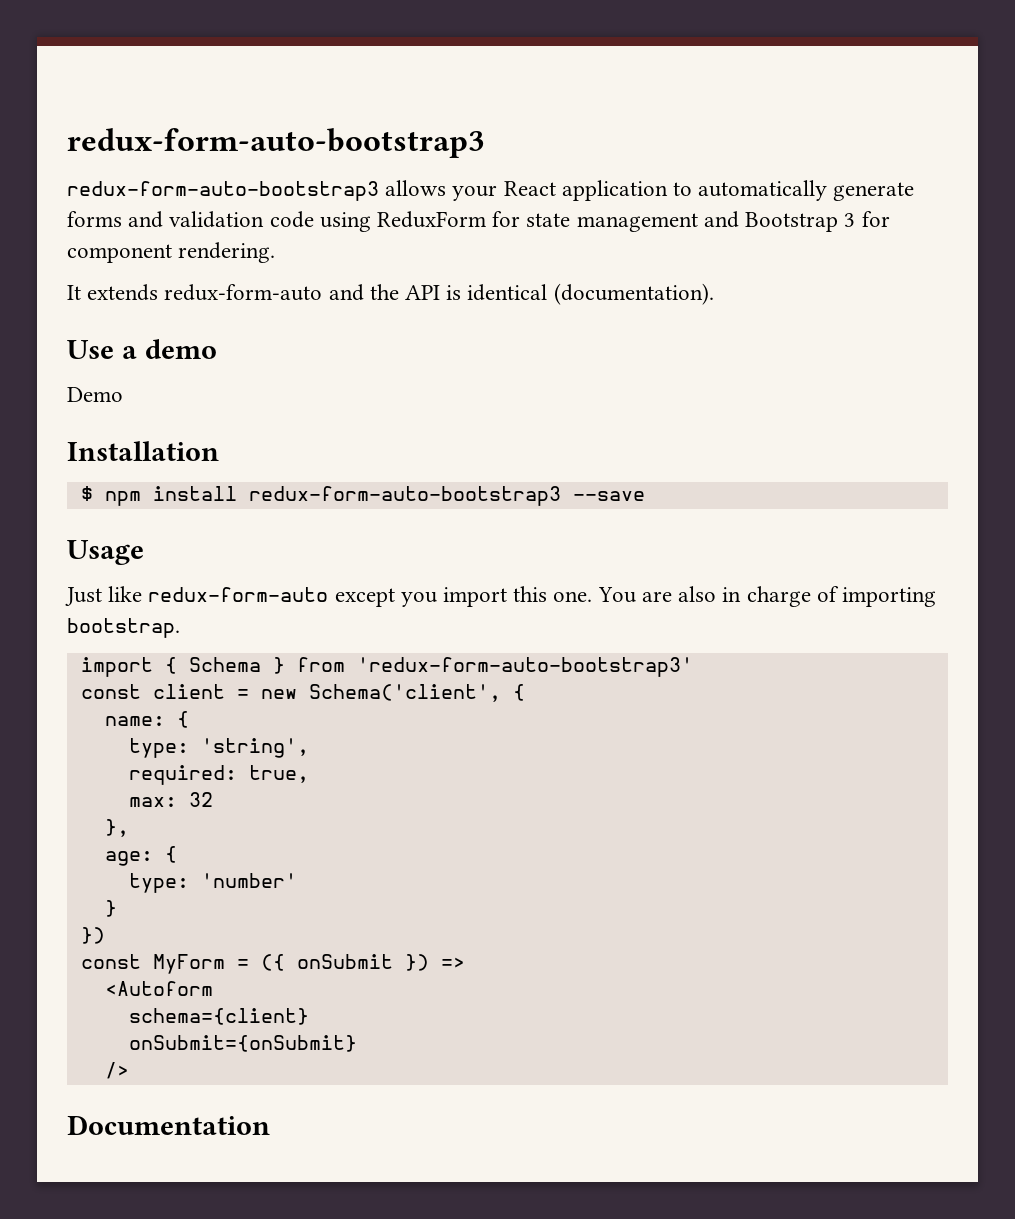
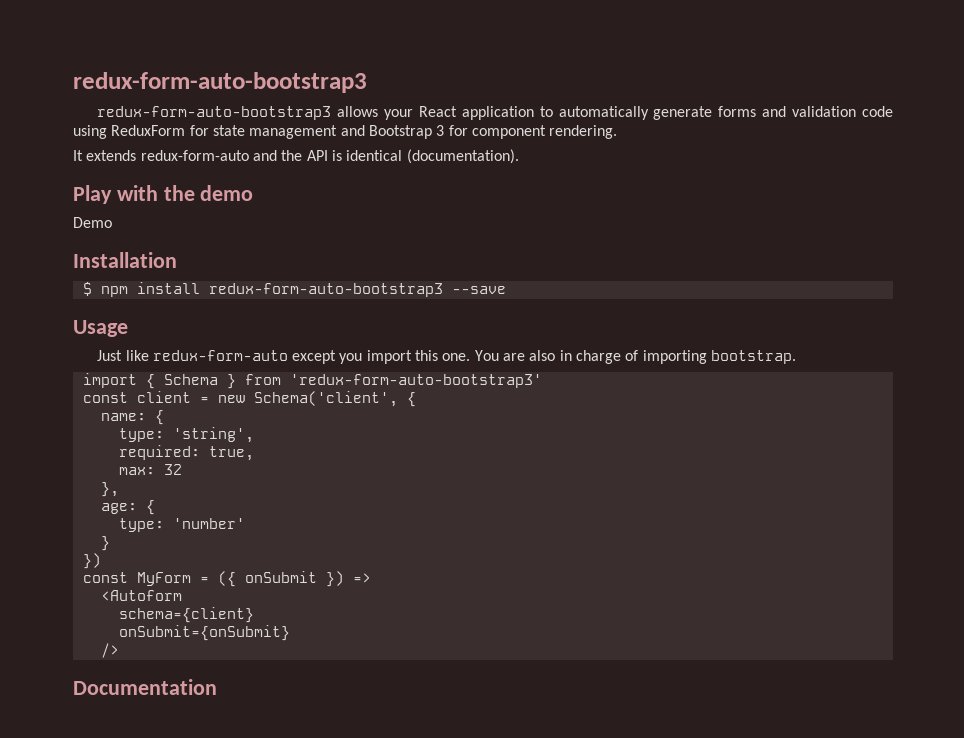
[67,340,137,359] Use a -> [73,185,195,204] Play with the

